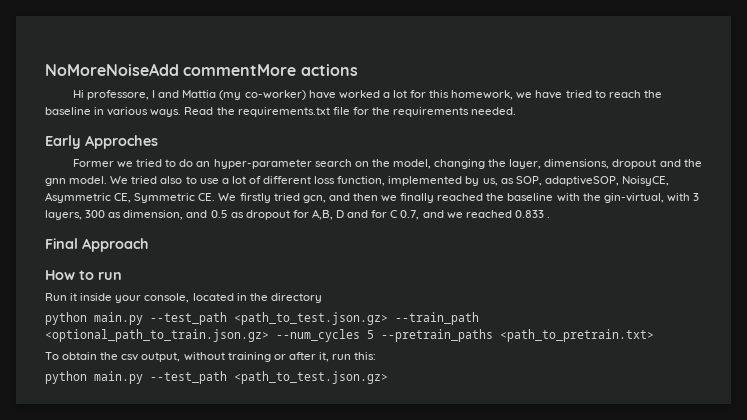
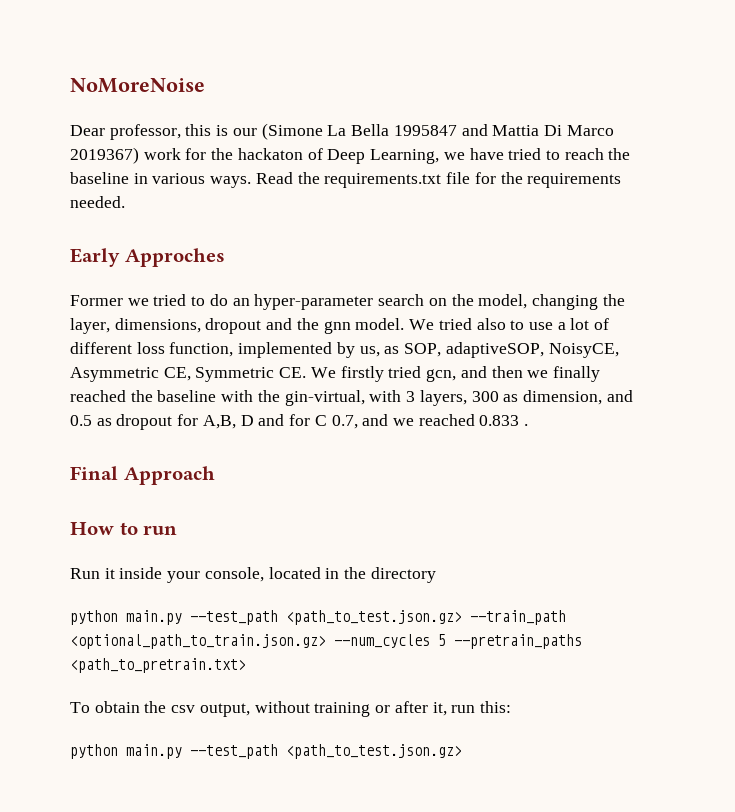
[45,63,358,76] [72,90,514,100] NoMoreNoiseAdd commentMore actions // Hi professore, I and Mattia (my co-worker) have worked a lot for this homework, -> [70,78,205,93] [70,123,614,140] [70,147,440,164] NoMoreNoise // Dear professor, this is our (Simone La Bella 1995847 and Mattia Di Marco 2019367) work for the hackaton of Deep Learning,

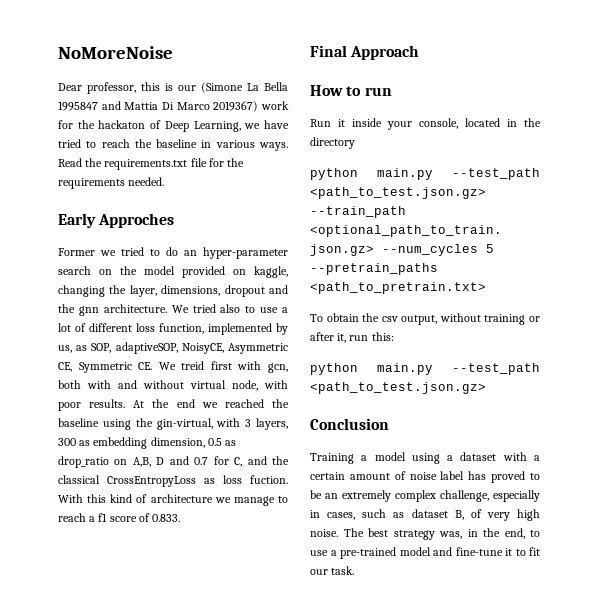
[478,294,528,309] model, -> [144,266,288,278] model provided on kaggle,
[355,318,405,330] model. -> [103,304,167,313] architecture.
[340,366,600,382] firstly tried gcn, and then we finally -> [181,361,288,373] [58,380,288,391] [58,399,218,411] treid first with gcn, both with and without virtual node, with poor results. At the end we
[221,390,254,402] with -> [102,419,131,430] using
[522,390,633,405] [70,414,529,430] dimension, and 0.5 as dropout for A,B, D and for C 0.7, and we reached 0.833 . -> [93,437,237,449] [58,456,289,468] [58,475,288,487] [58,494,288,506] [58,513,181,522] embedding dimension, 0.5 as drop_ratio on A,B, D and 0.7 for C, and the classical CrossEntropyLoss as loss fuction. With this kind of architecture we manage to reach a f1 score of 0.833.
(462, 751) none -> [310,418,389,430] [310,452,540,464] [310,471,540,483] [310,490,540,502] [310,509,540,521] [310,528,540,540] [310,547,540,559] [310,566,355,575] // Conclusion // Training a model using a dataset with a certain amount of noise label has proved to be an extremely complex challenge, especially in cases, such as dataset B, of very high noise. The best strategy was, in the end, to use a pre-trained model and fine-tune it to fit our task.

